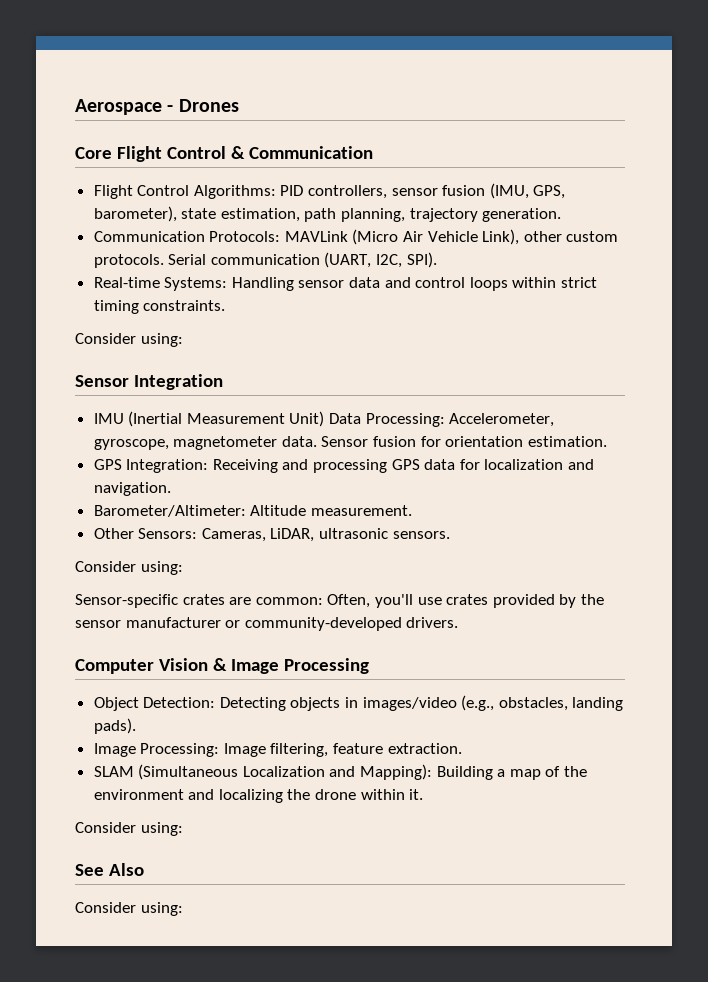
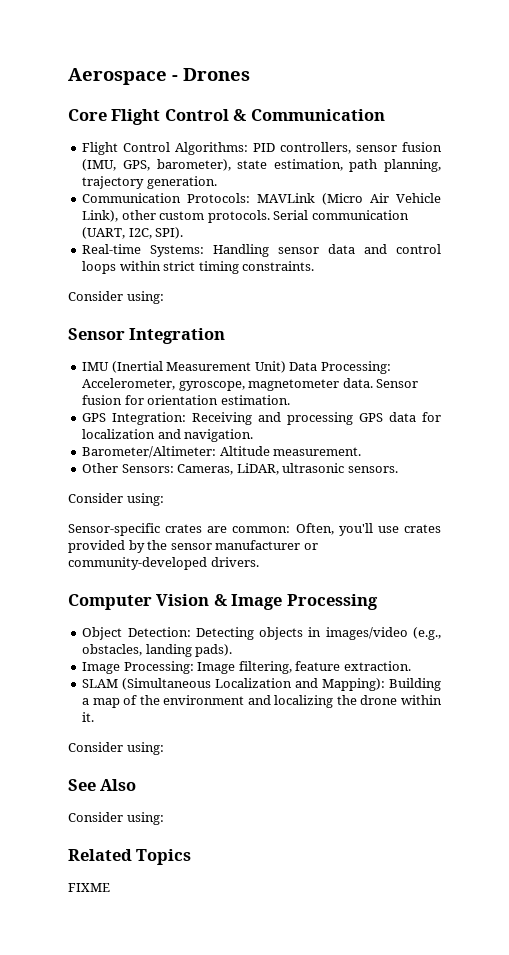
(183, 909) none -> [68,849,192,865] [68,883,110,892] // Related Topics // FIXME

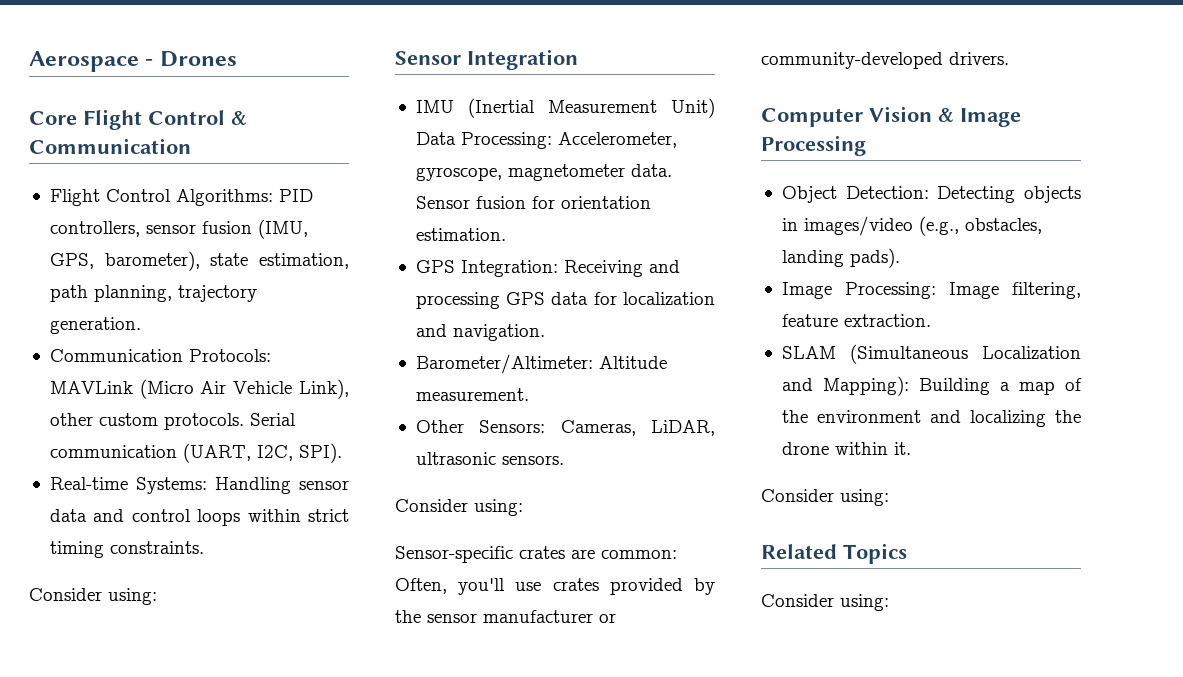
[68,779,137,791] [68,812,164,825] [68,849,192,865] [68,883,110,892] See Also // Consider using: // Related Topics // FIXME -> [761,543,907,564] [761,594,889,611] Related Topics // Consider using:

